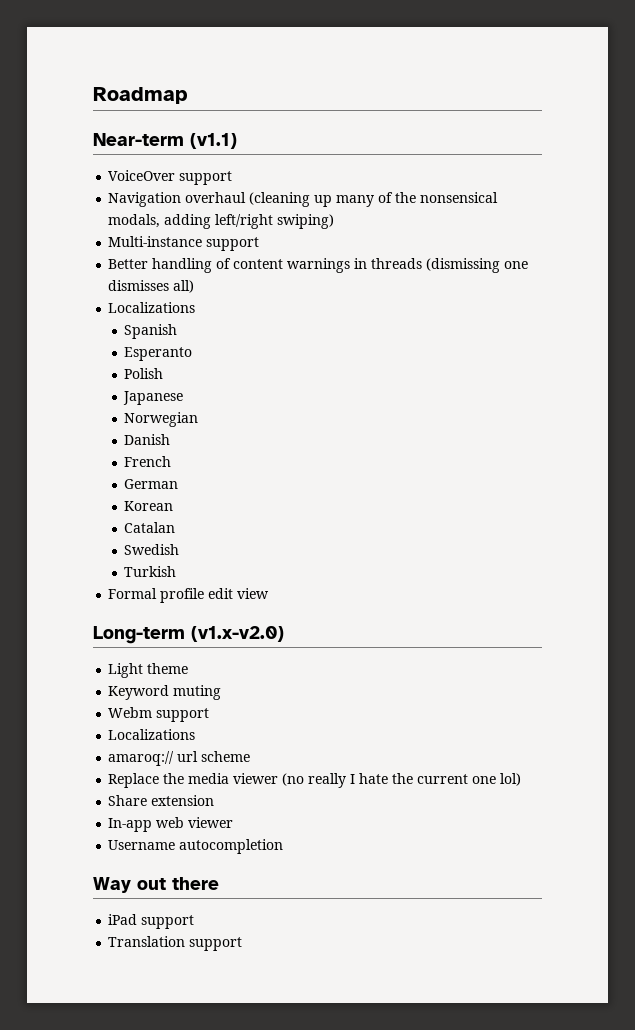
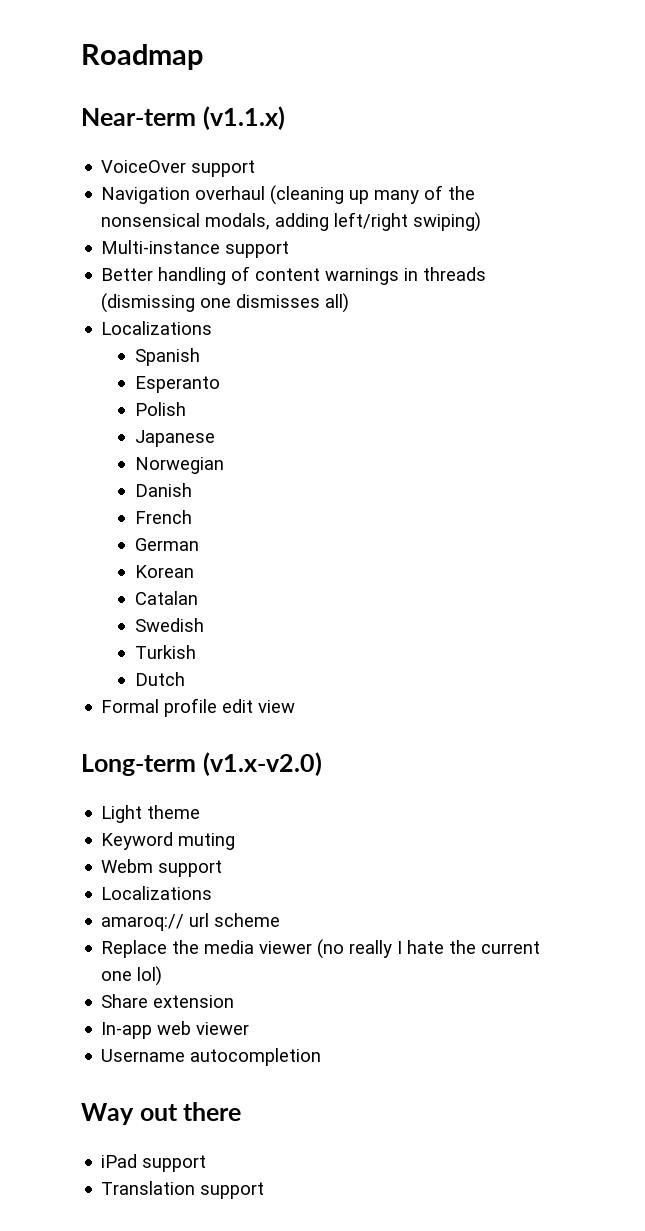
[190,133,237,149] (v1.1) -> [202,106,285,130] (v1.1.x)
(177, 571) none -> [135,672,186,686] // Dutch

